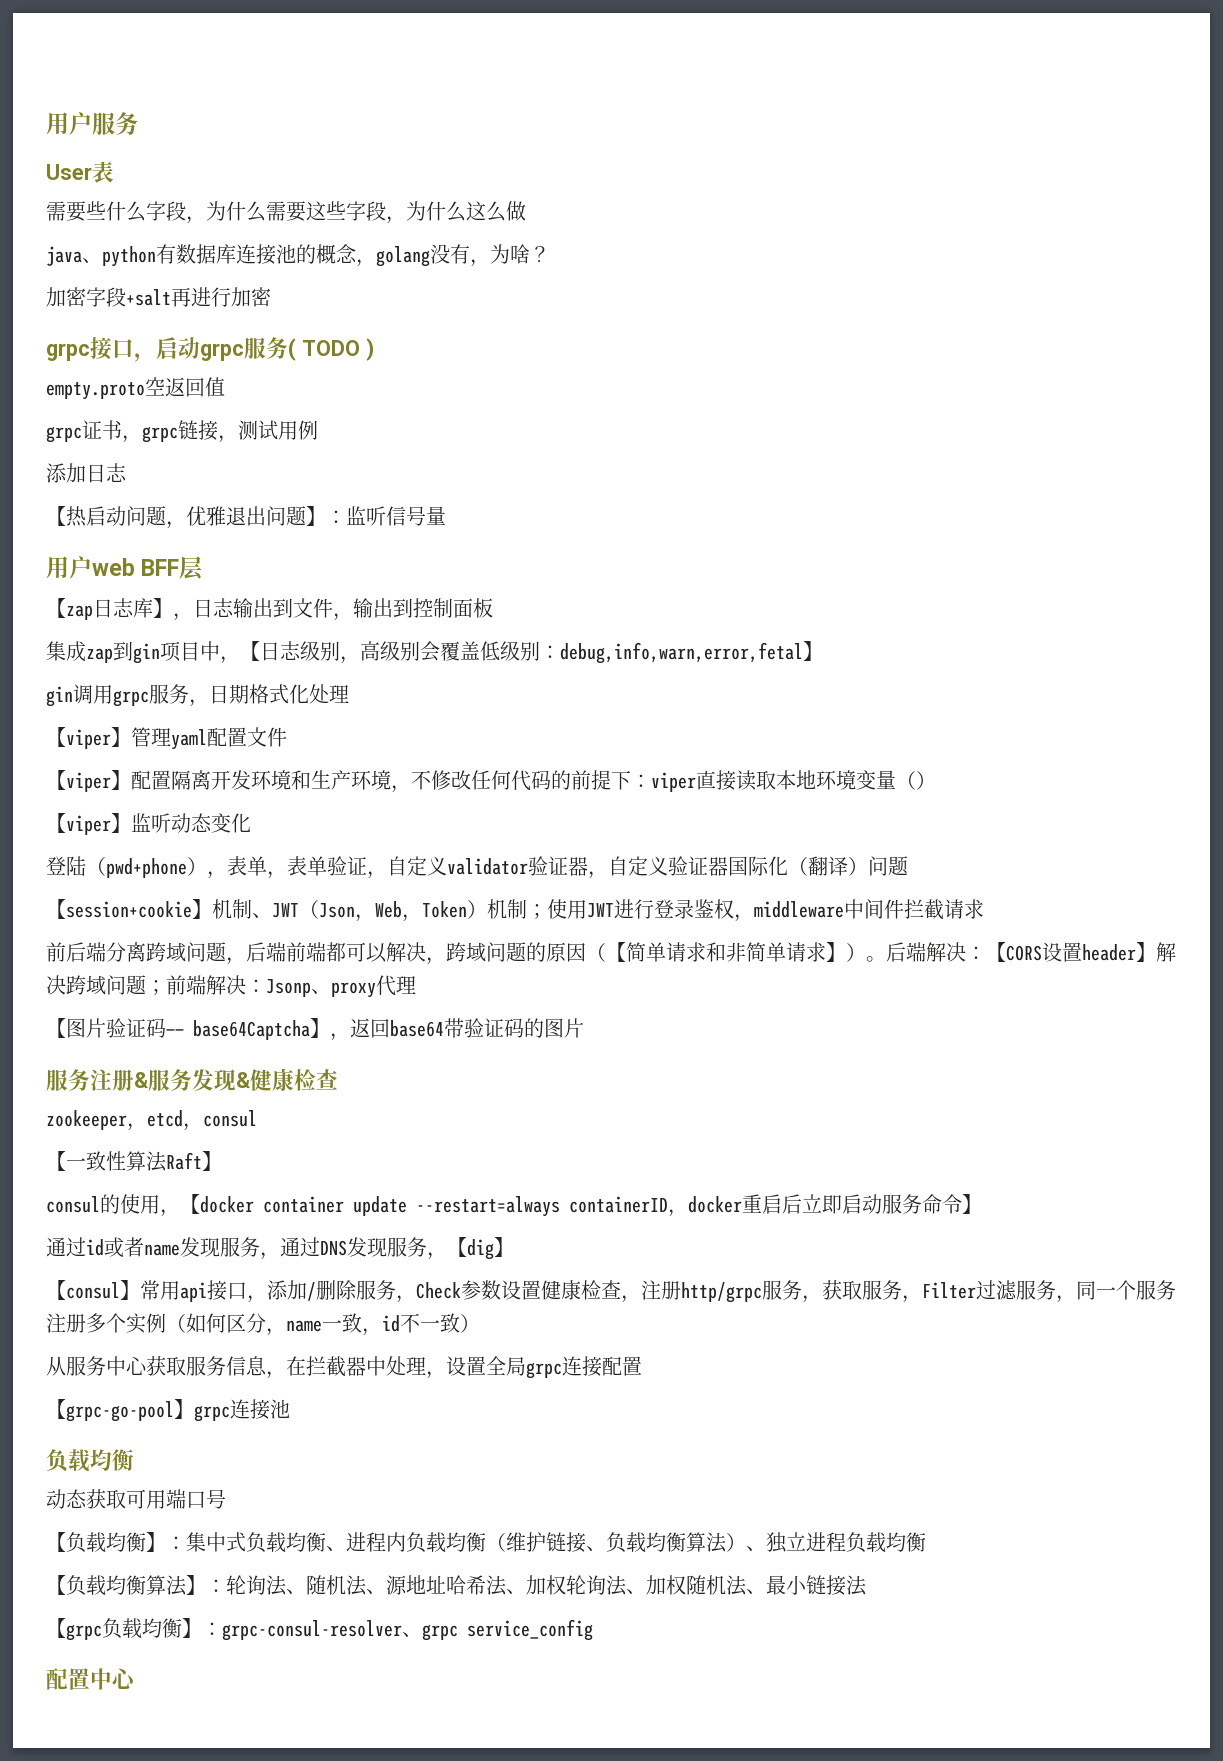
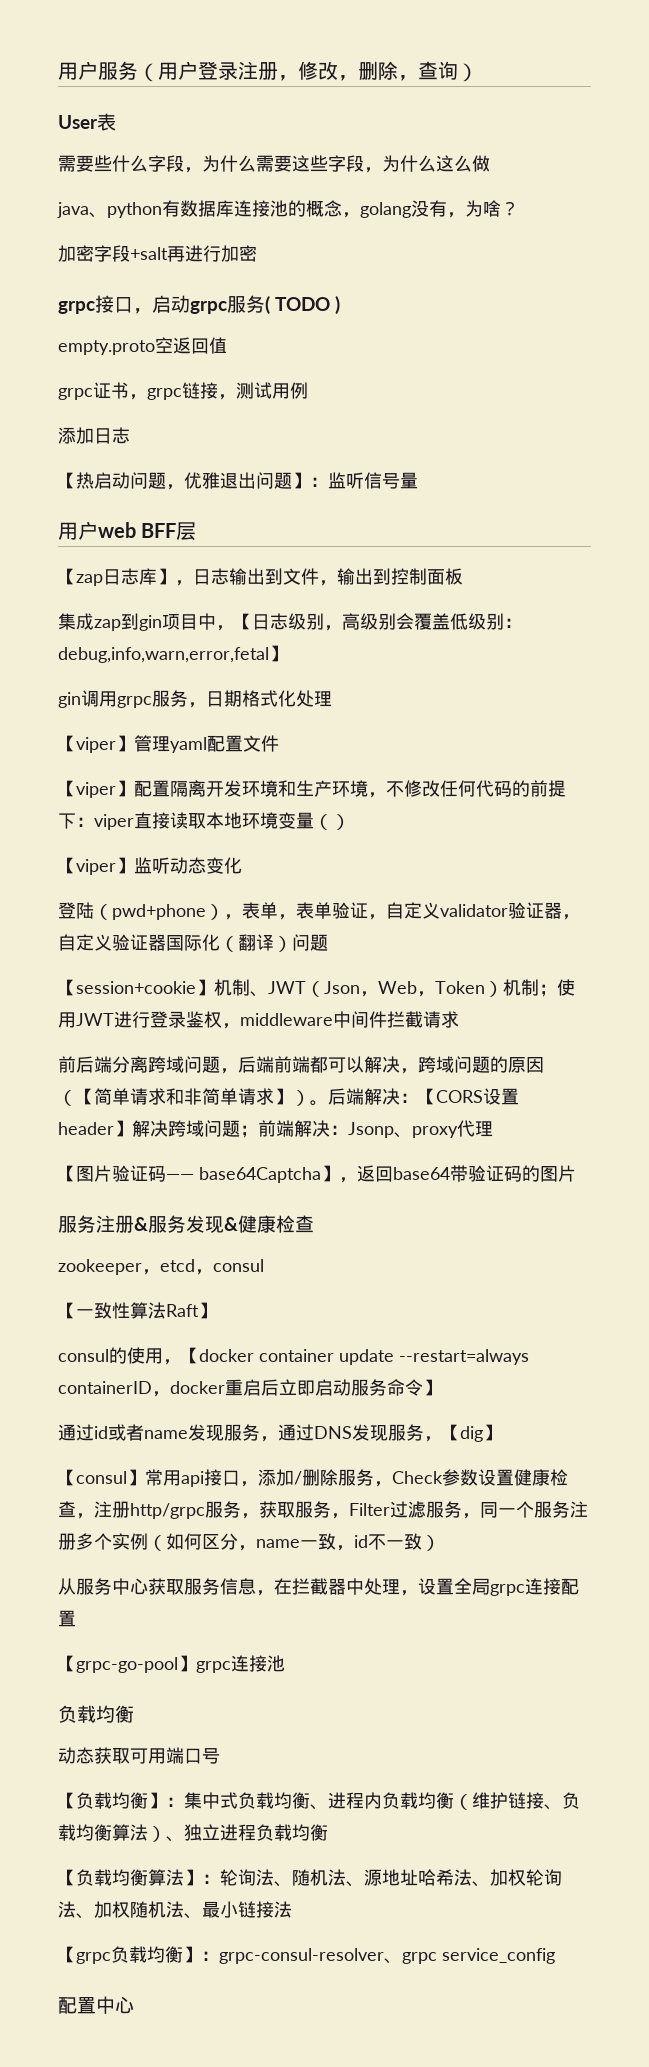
(138, 123) none -> [138,61,478,82] （用户登录注册，修改，删除，查询）

